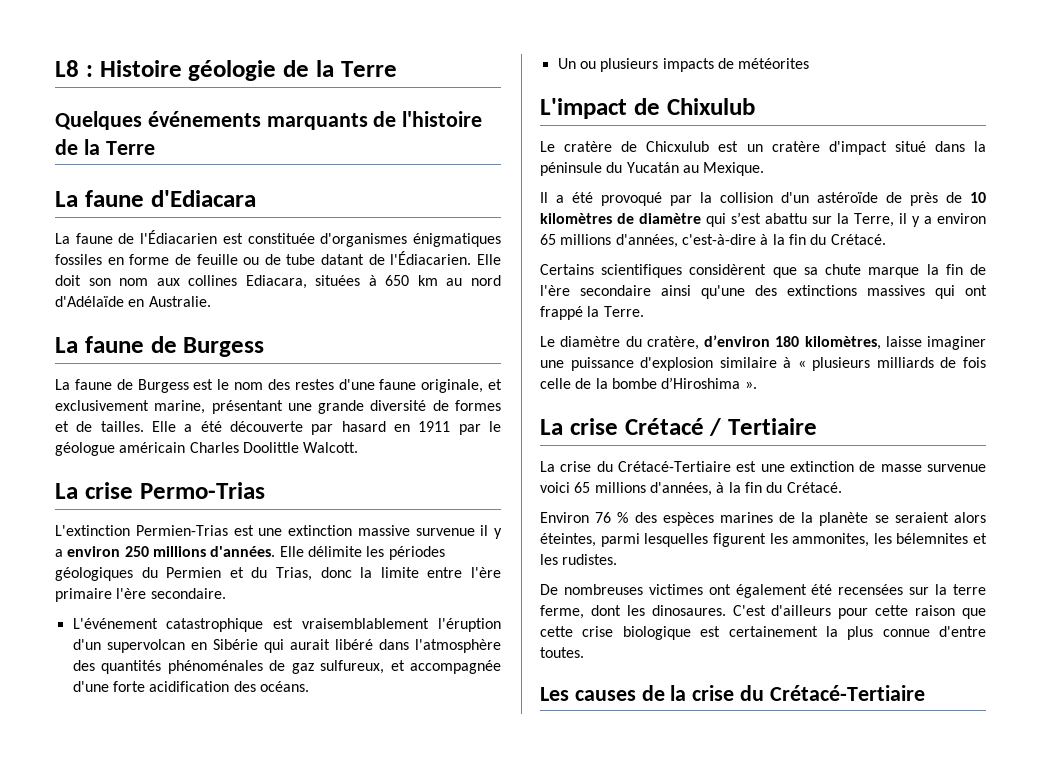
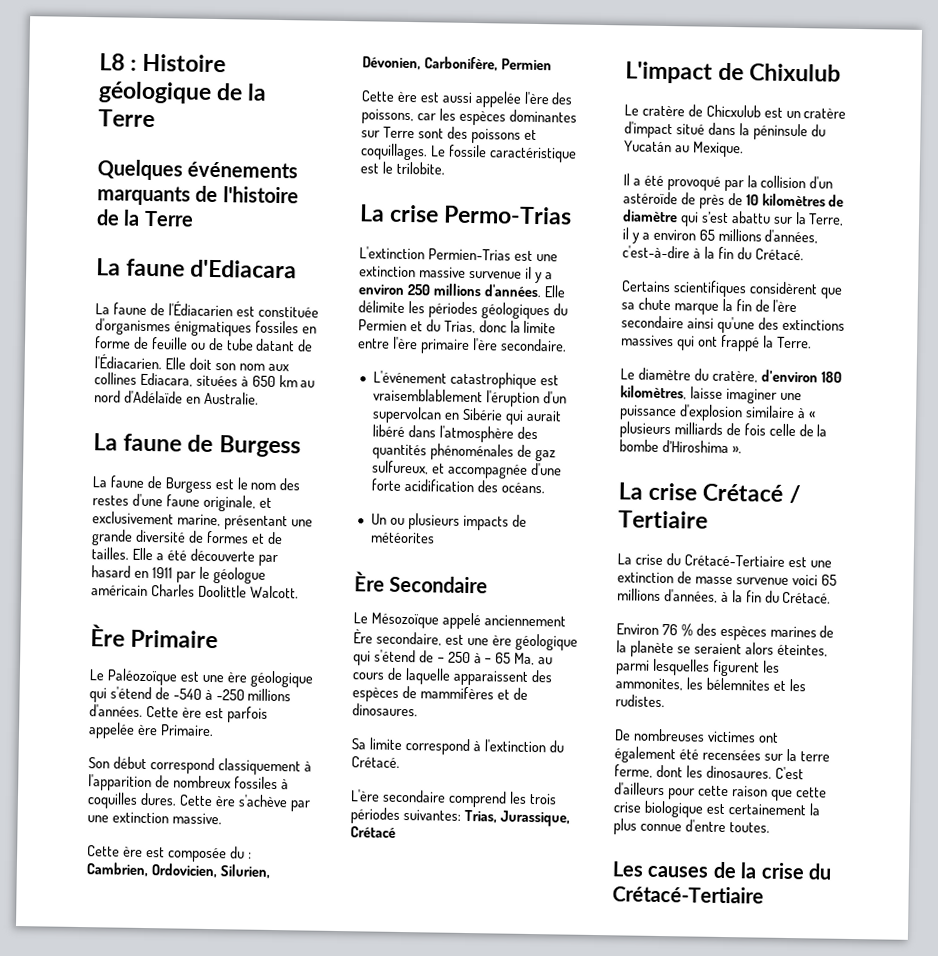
[188,60,277,81] géologie -> [98,81,212,104] géologique
(359, 447) none -> [90,624,219,649] [89,668,313,688] [89,686,292,703] [89,704,268,723] [88,722,214,739] [88,756,312,776] [88,774,289,792] [87,792,310,812] [87,811,222,825] [87,845,252,863] [86,862,270,879] [362,56,552,72] [361,90,573,108] [361,108,577,126] [361,126,537,144] [360,143,577,163] [360,161,445,175] // Ère Primaire // Le Paléozoïque est une ère géologique qui s'étend de -540 à -250 millions d'années. Cette ère est parfois appelée ère Primaire. // Son début correspond classiquement à l'apparition de nombreux fossiles à coquilles dures. Cette ère s'achève par une extinction massive. // Cette ère est composée du : Cambrien, Ordovicien, Silurien, Dévonien, Carbonifère, Permien // Cette ère est aussi appelée l'ère des poissons, car les espèces dominantes sur Terre sont des poissons et coquillages. Le fossile caractéristique est le trilobite.
(810, 63) none -> [354,571,489,594] [353,612,566,630] [353,629,578,651] [353,649,554,666] [352,667,553,686] [352,685,528,702] [352,703,418,717] [351,737,564,756] [351,756,400,768] [350,789,557,808] [350,807,570,827] [350,826,396,838] // Ère Secondaire // Le Mésozoïque appelé anciennement Ère secondaire, est une ère géologique qui s'étend de − 250 à − 65 Ma, au cours de laquelle apparaissent des espèces de mammifères et de dinosaures. // Sa limite correspond à l'extinction du Crétacé. // L'ère secondaire comprend les trois périodes suivantes: Trias, Jurassique, Crétacé

